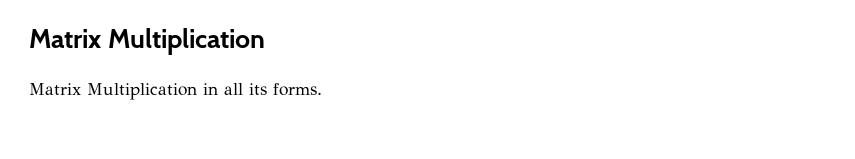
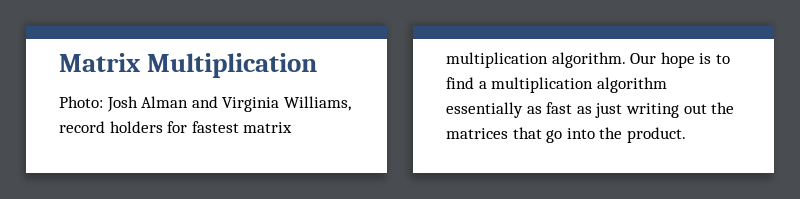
[29,83,322,100] Matrix Multiplication in all its forms. -> [59,96,351,112] [59,121,293,133] [446,52,730,68] [446,77,667,93] [446,102,735,118] [446,127,686,143] Photo: Josh Alman and Virginia Williams, record holders for fastest matrix multiplication algorithm. Our hope is to find a multiplication algorithm essentially as fast as just writing out the matrices that go into the product.

